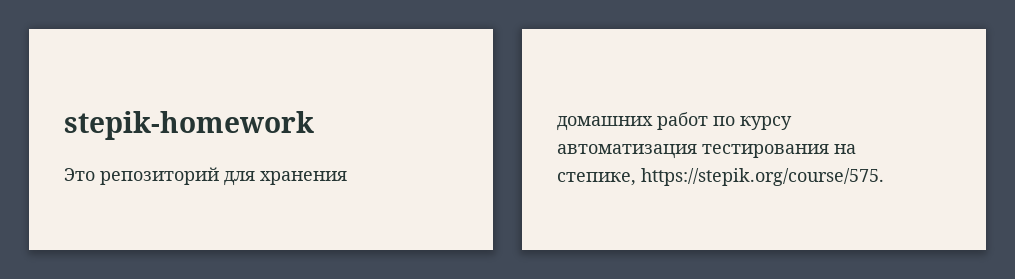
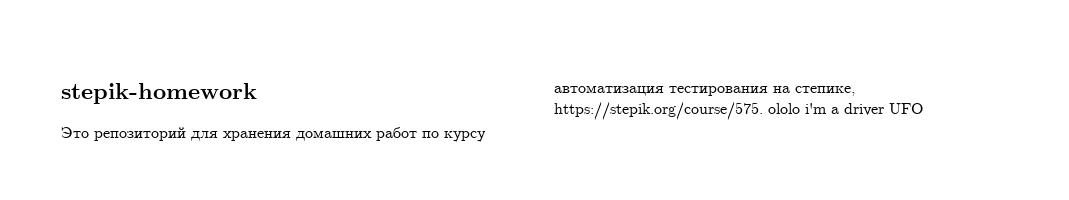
(884, 177) none -> [768,103,923,116] ololo i'm a driver UFO

